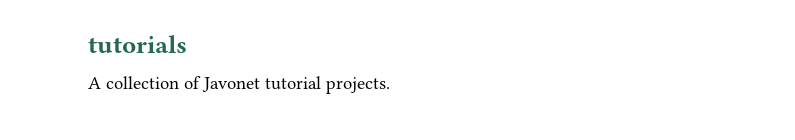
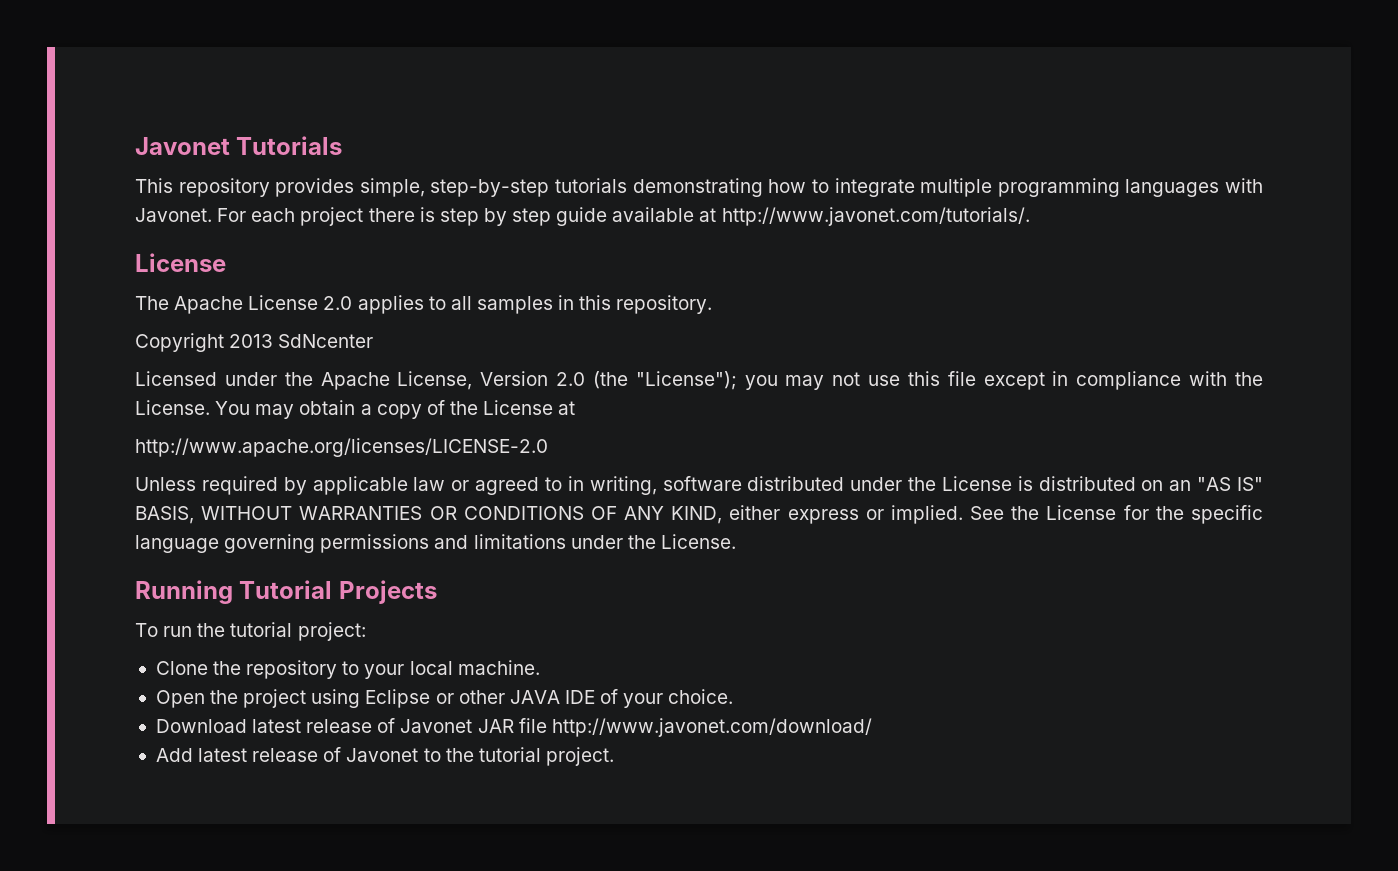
[88,35,187,53] [88,76,390,94] tutorials // A collection of Javonet tutorial projects. -> [135,136,343,155] [135,178,1263,197] [135,207,1030,226] [135,253,226,272] [135,295,713,314] [135,333,374,352] [135,371,1264,390] [135,400,576,419] [135,438,548,457] [135,476,1263,495] [135,505,1263,524] [135,534,736,553] [135,580,437,604] [135,622,366,641] [155,660,540,679] [155,689,734,708] [155,718,872,737] [155,747,614,766] Javonet Tutorials // This repository provides simple, step-by-step tutorials demonstrating how to integrate multiple programming languages with Javonet. For each project there is step by step guide available at http://www.javonet.com/tutorials/. // License // The Apache License 2.0 applies to all samples in this repository. // Copyright 2013 SdNcenter // Licensed under the Apache License, Version 2.0 (the "License"); you may not use this file except in compliance with the License. You may obtain a copy of the License at // http://www.apache.org/licenses/LICENSE-2.0 // Unless required by applicable law or agreed to in writing, software distributed under the License is distributed on an "AS IS" BASIS, WITHOUT WARRANTIES OR CONDITIONS OF ANY KIND, either express or implied. See the License for the specific language governing permissions and limitations under the License. // Running Tutorial Projects // To run the tutorial project: // Clone the repository to your local machine. // Open the project using Eclipse or other JAVA IDE of your choice. // Download latest release of Javonet JAR file http://www.javonet.com/download/ // Add latest release of Javonet to the tutorial project.

